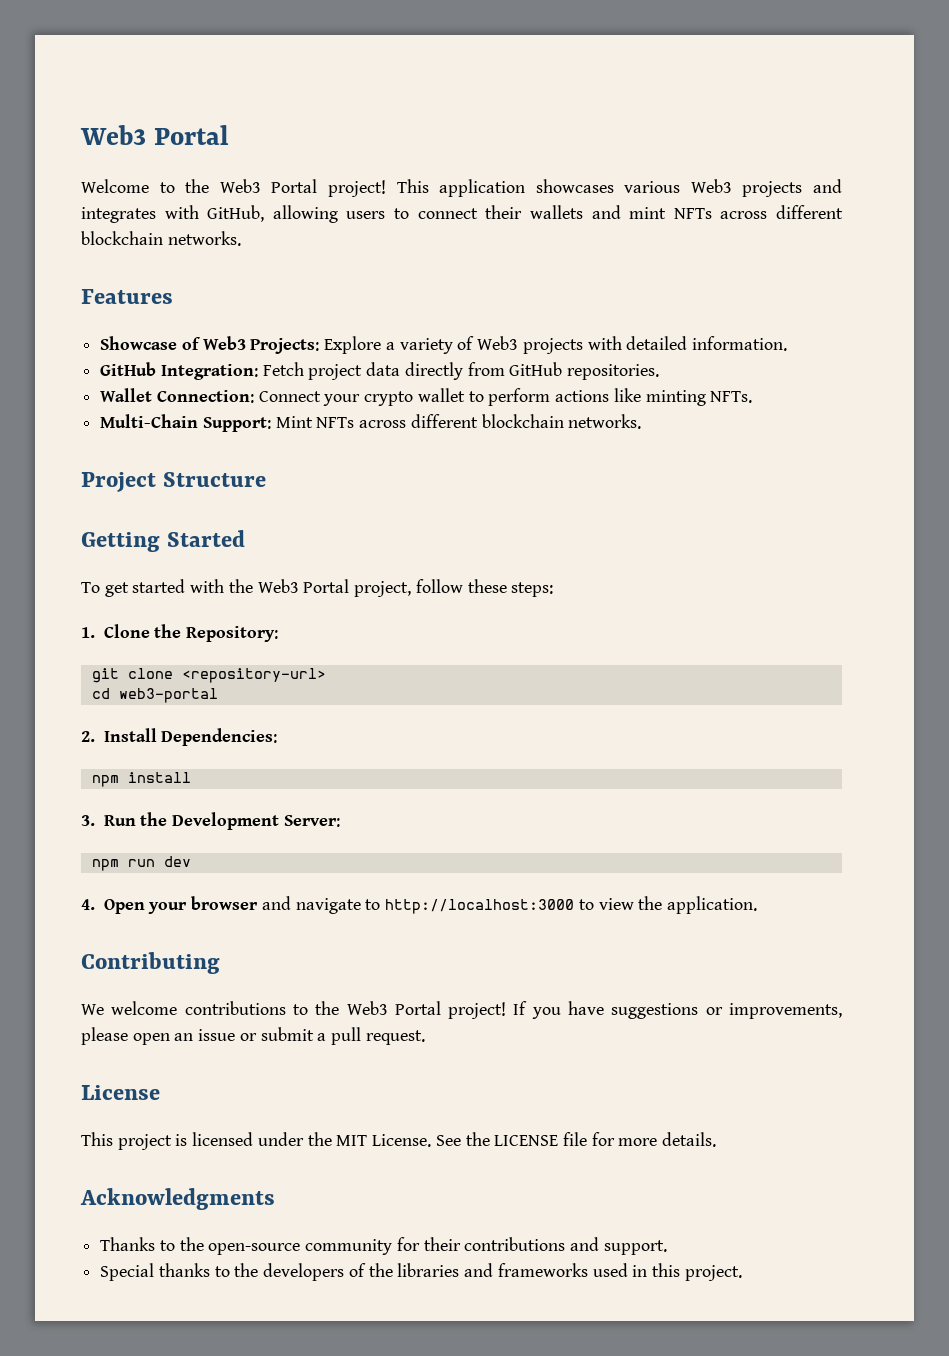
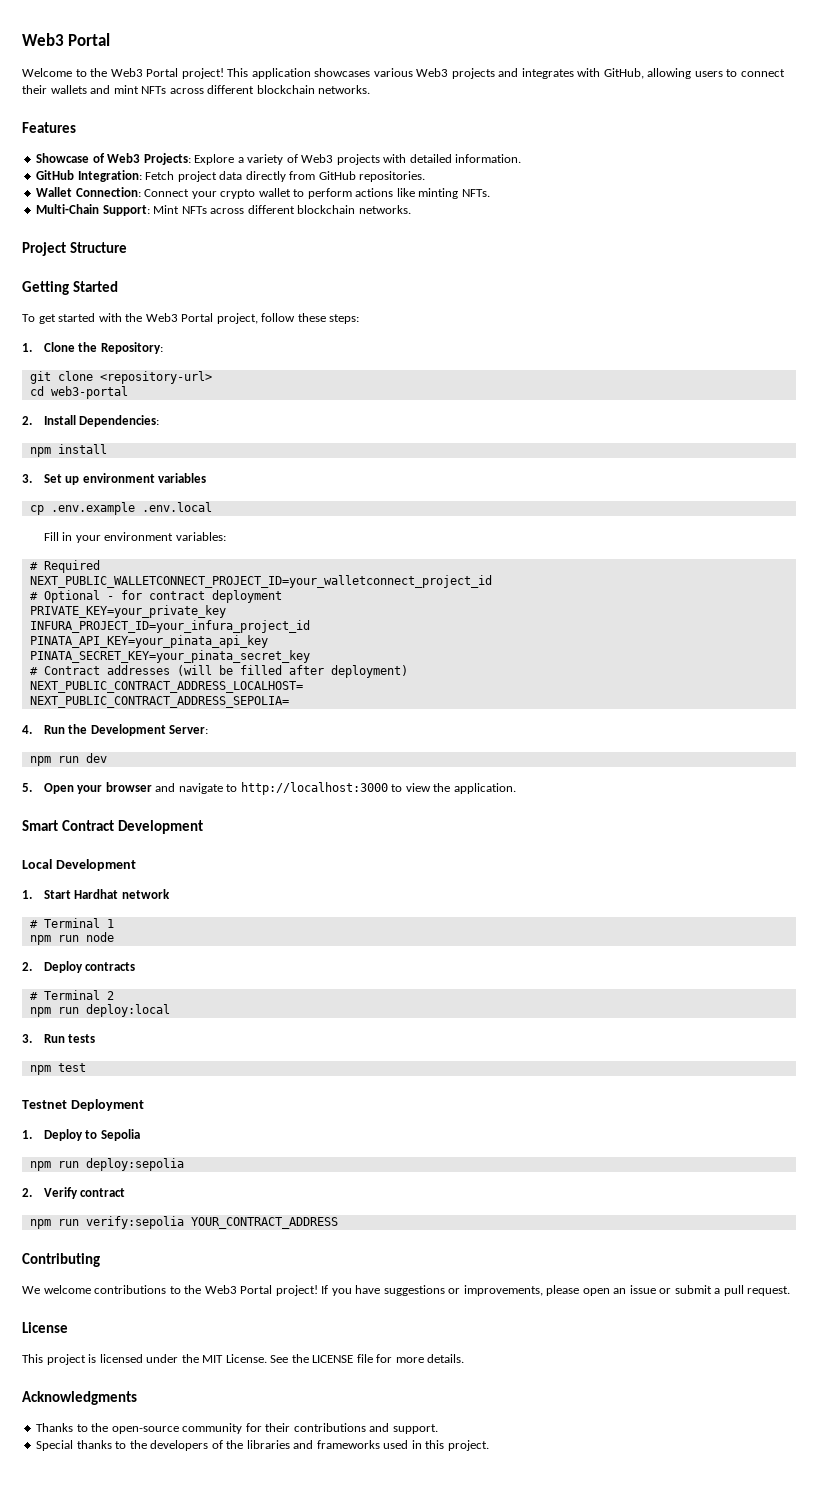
(95, 820) none -> [43,473,207,485] [29,502,212,515] [43,532,226,543] [29,560,100,573] [29,575,492,588] [29,590,282,603] [29,605,226,618] [29,620,310,633] [29,635,268,648] [29,650,310,663] [29,665,408,678] [29,681,303,693] [29,696,289,708] [22,725,32,734] Set up environment variables // cp .env.example .env.local // Fill in your environment variables: // # Required // NEXT_PUBLIC_WALLETCONNECT_PROJECT_ID=your_walletconnect_project_id // # Optional - for contract deployment // PRIVATE_KEY=your_private_key // INFURA_PROJECT_ID=your_infura_project_id // PINATA_API_KEY=your_pinata_api_key // PINATA_SECRET_KEY=your_pinata_secret_key // # Contract addresses (will be filled after deployment) // NEXT_PUBLIC_CONTRACT_ADDRESS_LOCALHOST= // NEXT_PUBLIC_CONTRACT_ADDRESS_SEPOLIA= // 4.
[81,899,95,910] 4. -> [22,783,32,792] 5.
(758, 905) none -> [22,820,204,834] [22,859,136,871] [22,889,170,899] [29,918,114,928] [29,932,114,945] [22,961,136,973] [29,990,114,1000] [29,1004,170,1017] [22,1034,96,1043] [29,1063,86,1075] [22,1099,144,1111] [22,1129,140,1141] [29,1158,184,1171] [22,1187,126,1199] [29,1216,338,1229] // Smart Contract Development // Local Development // 1. Start Hardhat network // # Terminal 1 // npm run node // 2. Deploy contracts // # Terminal 2 // npm run deploy:local // 3. Run tests // npm test // Testnet Deployment // 1. Deploy to Sepolia // npm run deploy:sepolia // 2. Verify contract // npm run verify:sepolia YOUR_CONTRACT_ADDRESS

